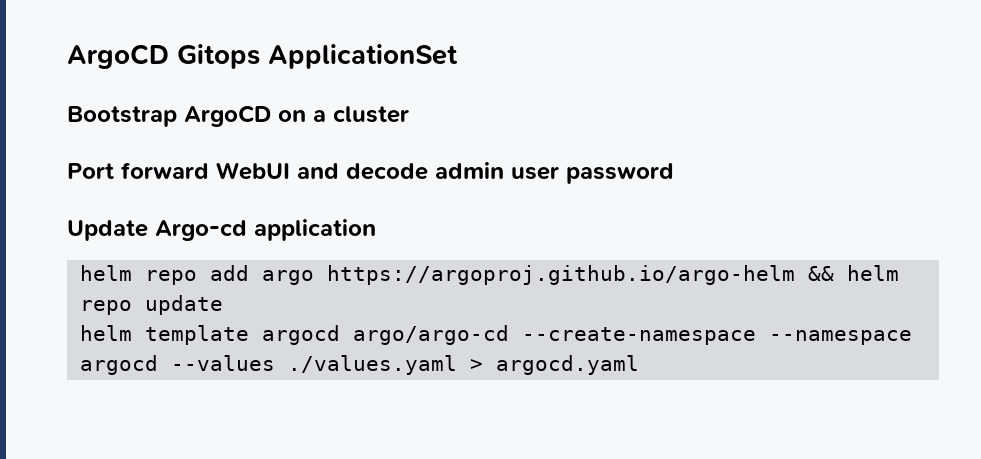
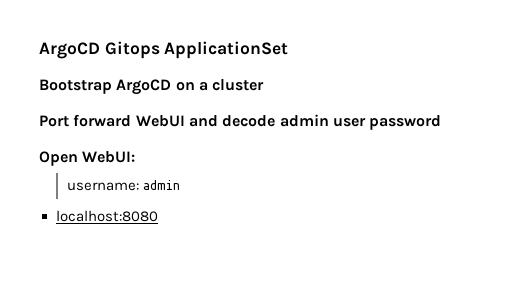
[67,219,376,241] [80,265,900,285] [80,295,224,315] [80,325,913,345] [80,355,640,375] Update Argo-cd application // helm repo add argo https://argoproj.github.io/argo-helm && helm repo update // helm template argocd argo/argo-cd --create-namespace --namespace argocd --values ./values.yaml > argocd.yaml -> [39,151,136,166] [66,180,180,191] [55,210,158,222] Open WebUI: // username: admin // localhost:8080

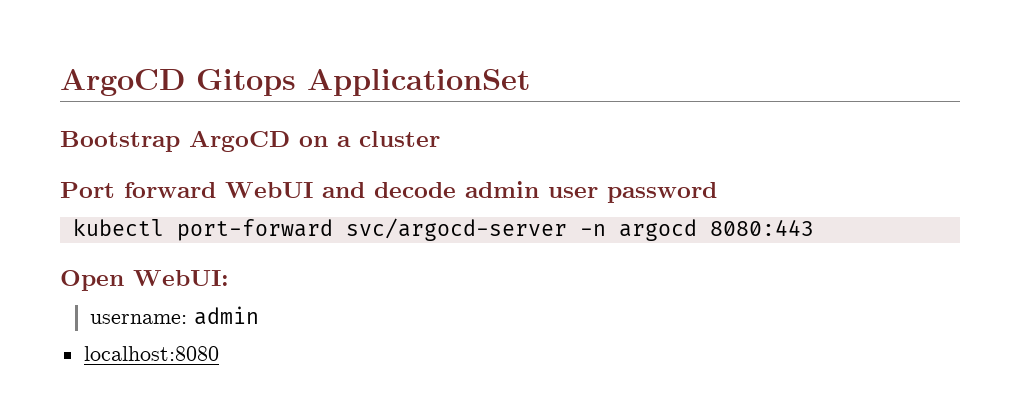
(442, 122) none -> [72,218,814,241] // kubectl port-forward svc/argocd-server -n argocd 8080:443

